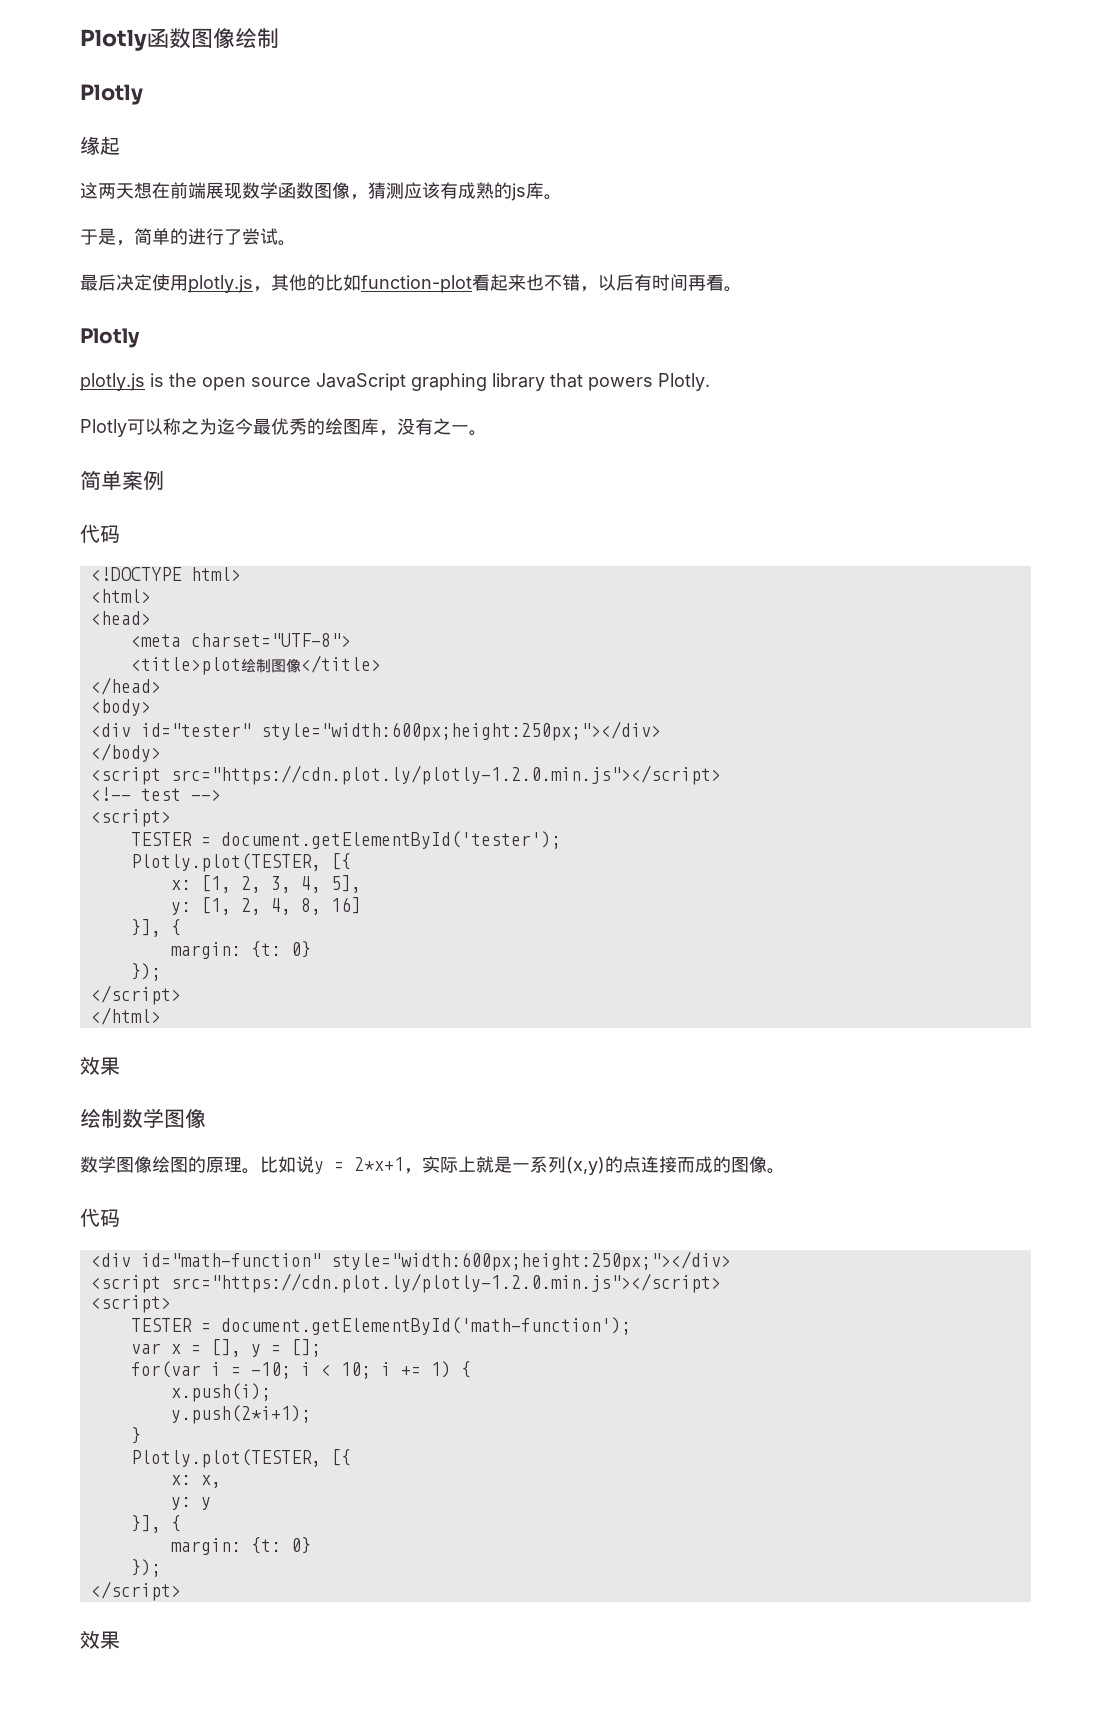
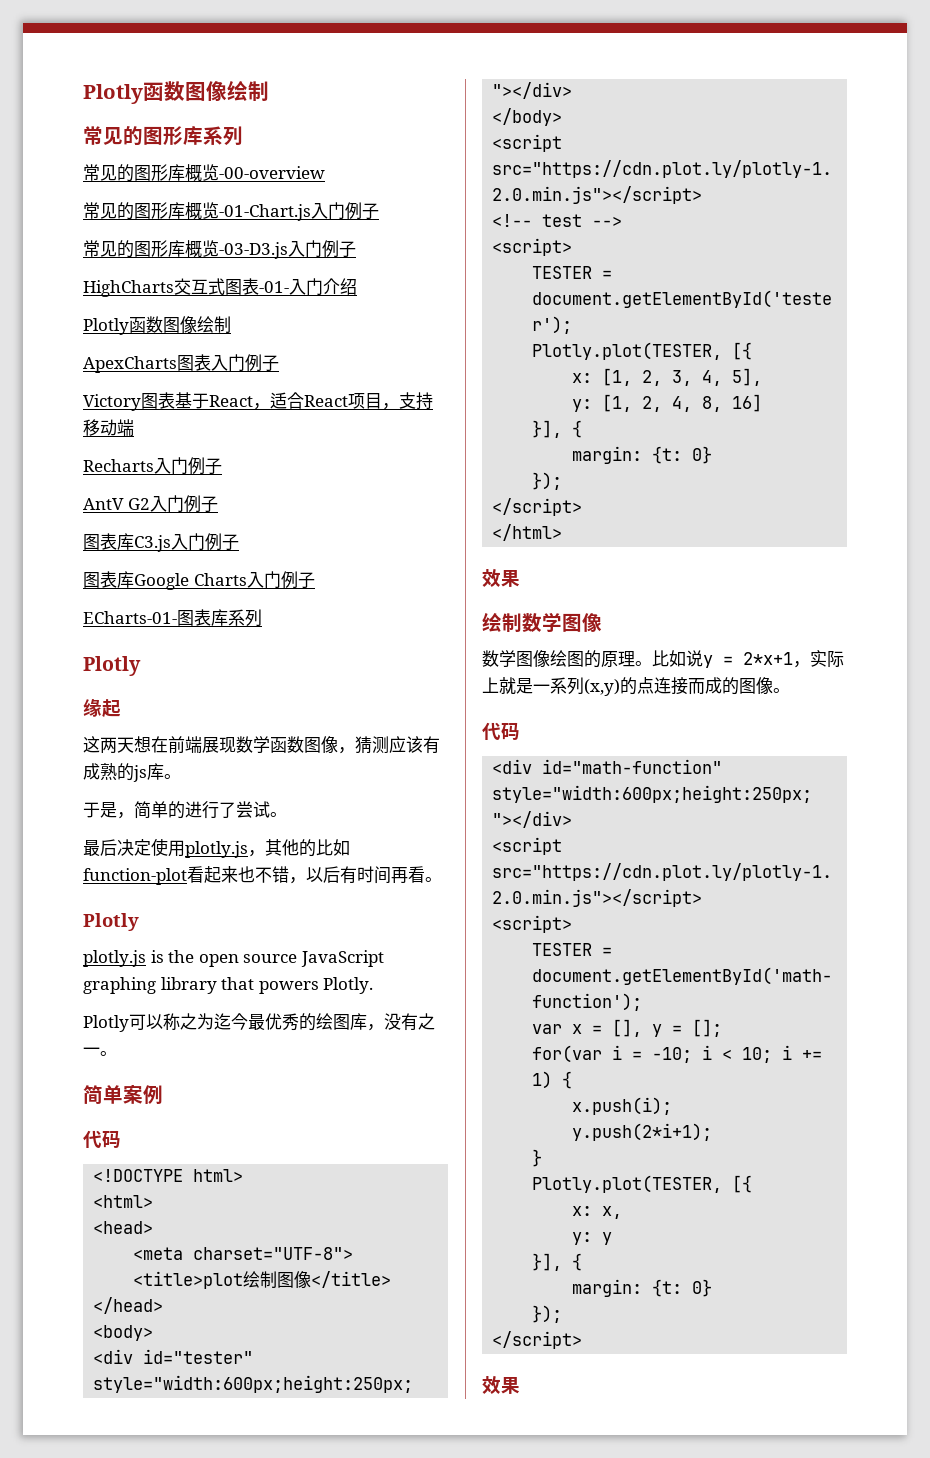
[80,28,279,51] Plotly函数图像绘制 -> [83,80,269,104] [83,126,243,146] [83,164,325,182] [83,202,379,221] [83,240,356,259] [83,278,357,297] [83,316,231,335] [83,354,279,373] [83,392,433,411] [83,419,134,436] [83,457,222,475] [83,495,218,513] [83,533,239,552] [83,571,315,590] [83,609,262,627] Plotly函数图像绘制 // 常见的图形库系列 // 常见的图形库概览-00-overview // 常见的图形库概览-01-Chart.js入门例子 // 常见的图形库概览-03-D3.js入门例子 // HighCharts交互式图表-01-入门介绍 // Plotly函数图像绘制 // ApexCharts图表入门例子 // Victory图表基于React，适合React项目，支持移动端 // Recharts入门例子 // AntV G2入门例子 // 图表库C3.js入门例子 // 图表库Google Charts入门例子 // ECharts-01-图表库系列

